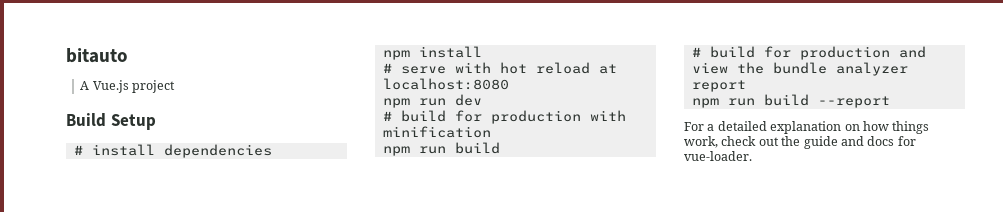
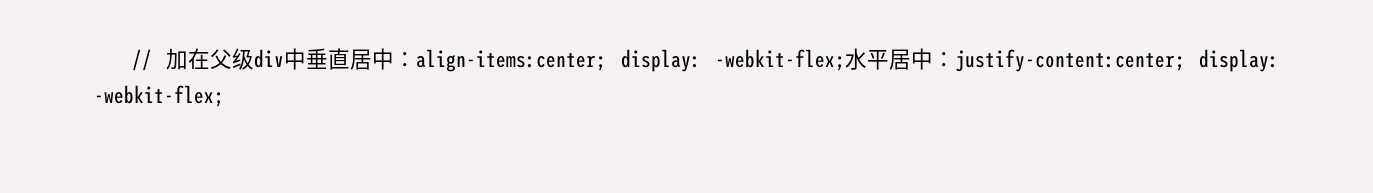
[66,48,128,63] [80,80,176,93] [66,113,156,130] [73,144,272,158] [382,46,482,60] [382,62,617,74] [382,78,509,90] [382,94,482,108] [382,110,626,124] [382,126,491,138] [382,142,500,156] [691,46,926,60] [691,62,908,76] [691,80,746,92] [691,94,890,108] [684,121,930,134] [684,136,916,149] [684,151,752,161] bitauto // A Vue.js project // Build Setup // # install dependencies // npm install // # serve with hot reload at localhost:8080 // npm run dev // # build for production with minification // npm run build // # build for production and view the bundle analyzer report // npm run build --report // For a detailed explanation on how things work, check out the guide and docs for vue-loader. -> [132,48,1279,72] [94,85,224,107] // 加在父级div中垂直居中：align-items:center; display: -webkit-flex;水平居中：justify-content:center; display: -webkit-flex;

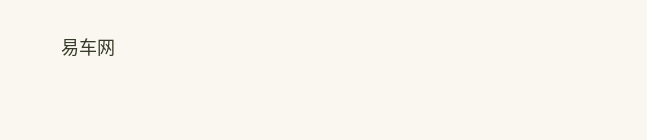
[132,48,1279,72] [94,85,224,107] // 加在父级div中垂直居中：align-items:center; display: -webkit-flex;水平居中：justify-content:center; display: -webkit-flex; -> [61,38,115,57] 易车网

